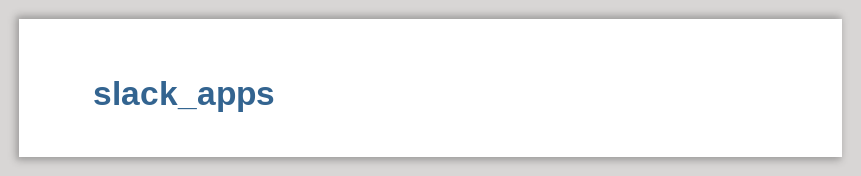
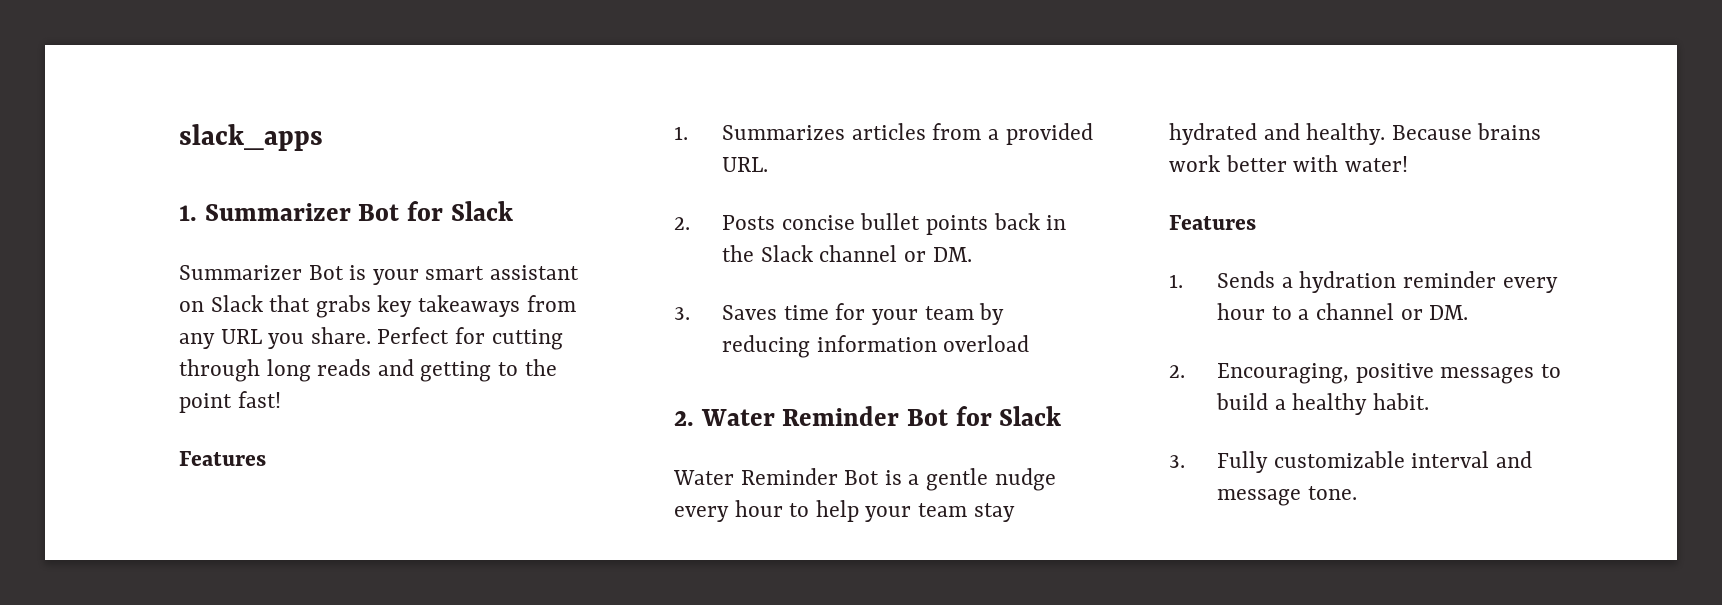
(275, 96) none -> [179,201,513,221] [179,265,580,285] [179,295,576,318] [179,327,563,350] [179,359,557,382] [179,391,281,413] [179,451,266,466] [674,123,1093,145] [722,157,769,172] [674,213,1067,235] [722,245,972,262] [674,303,1005,325] [722,335,1030,358] [674,406,1062,426] [673,468,1056,491] [674,500,1015,522] [1169,123,1542,145] [1169,155,1408,172] [1169,215,1256,230] [1169,271,1558,293] [1217,303,1469,320] [1169,363,1562,384] [1216,393,1430,415] [1169,451,1533,473] [1217,486,1357,506] // 1. Summarizer Bot for Slack // Summarizer Bot is your smart assistant on Slack that grabs key takeaways from any URL you share. Perfect for cutting through long reads and getting to the point fast! // Features // 1. Summarizes articles from a provided URL. // 2. Posts concise bullet points back in the Slack channel or DM. // 3. Saves time for your team by reducing information overload // 2. Water Reminder Bot for Slack // Water Reminder Bot is a gentle nudge every hour to help your team stay hydrated and healthy. Because brains work better with water! // Features // 1. Sends a hydration reminder every hour to a channel or DM. // 2. Encouraging, positive messages to build a healthy habit. // 3. Fully customizable interval and message tone.

